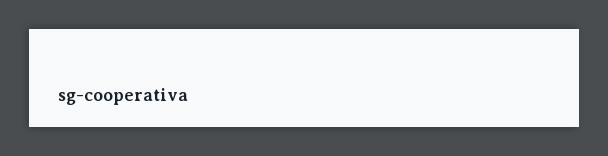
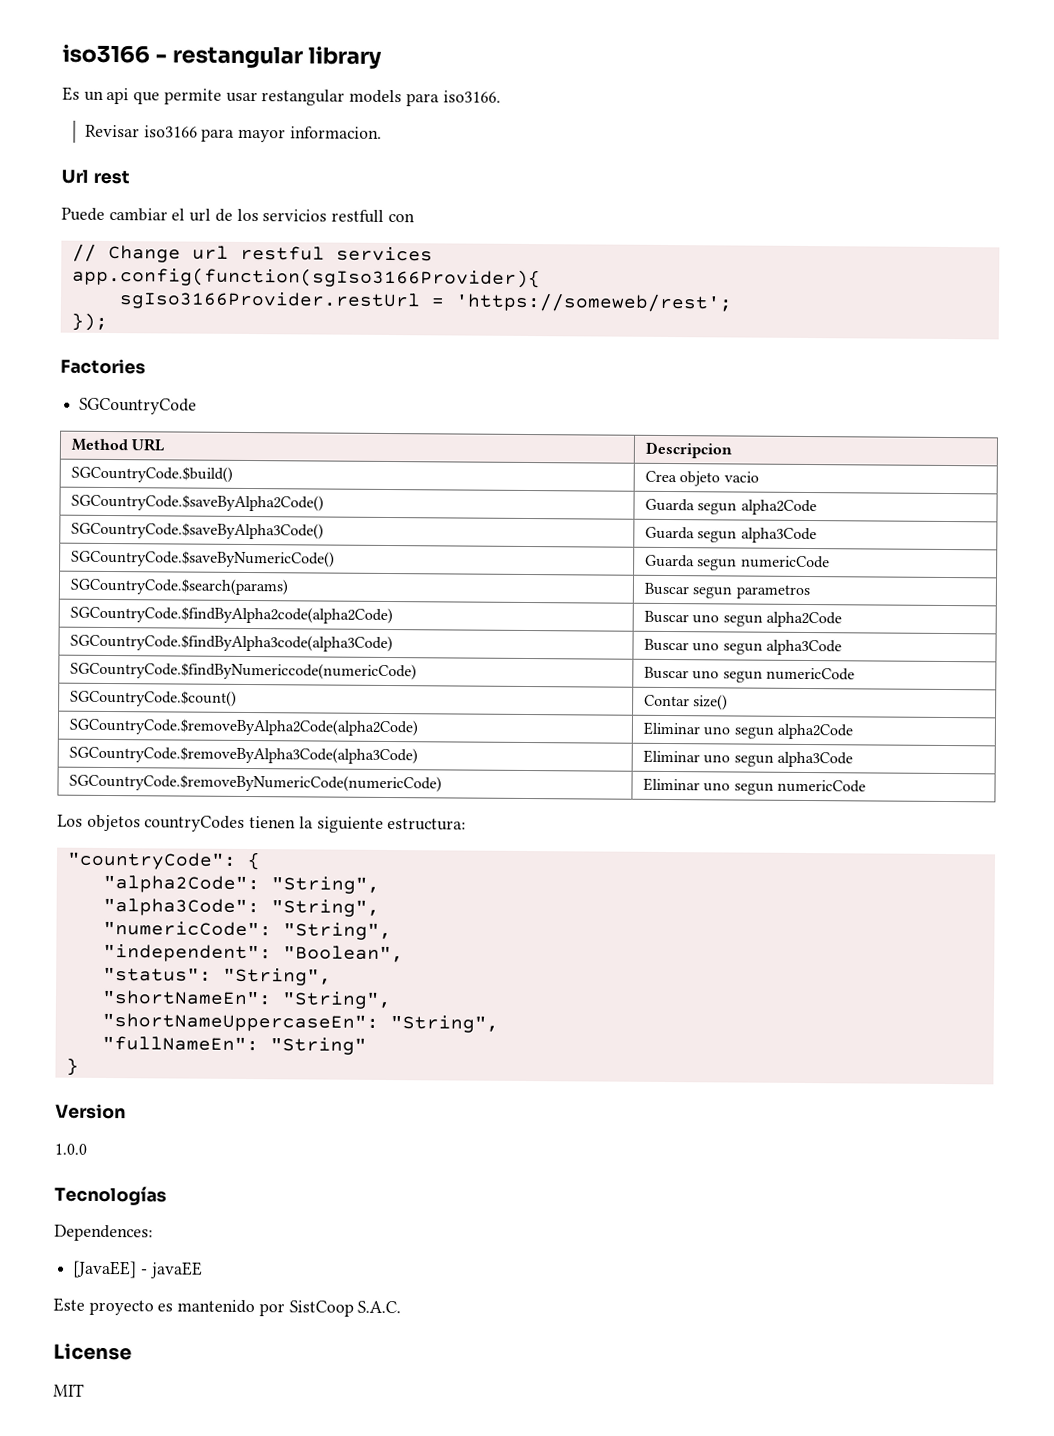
[58,88,188,105] sg-cooperativa -> [62,44,382,69] [62,86,501,107] [84,124,382,143] [61,169,130,185] [61,207,415,223] [71,243,433,263] [71,266,541,289] [118,291,733,313] [70,312,108,331] [60,358,146,375] [79,397,198,415] [71,438,165,452] [645,441,733,459] [71,465,234,483] [645,470,759,487] [71,493,325,512] [645,498,817,516] [71,521,325,540] [645,526,817,544] [71,549,336,568] [645,554,830,571] [70,577,289,596] [644,582,810,600] [70,605,394,625] [644,610,843,628] [70,633,394,653] [644,638,843,656] [70,661,418,681] [644,666,856,683] [70,689,238,707] [644,694,729,711] [69,717,419,737] [643,721,854,740] [69,745,419,765] [643,749,854,768] [69,773,443,793] [643,777,867,795] [57,814,467,833] [66,851,261,871] [102,874,380,894] [102,897,380,917] [102,920,392,941] [102,943,404,963] [102,966,332,986] [101,989,392,1010] [101,1012,499,1033] [101,1035,367,1055] [65,1057,79,1076] [55,1103,126,1120] [54,1143,87,1155] [54,1185,167,1206] [54,1224,153,1242] [72,1260,203,1279] [53,1297,402,1317] [53,1343,132,1361] [53,1383,85,1397] iso3166 - restangular library // Es un api que permite usar restangular models para iso3166. // Revisar iso3166 para mayor informacion. // Url rest // Puede cambiar el url de los servicios restfull con // // Change url restful services // app.config(function(sgIso3166Provider){ // sgIso3166Provider.restUrl = 'https://someweb/rest'; // }); // Factories // SGCountryCode // Method URL | Descripcion // SGCountryCode.$build() | Crea objeto vacio // SGCountryCode.$saveByAlpha2Code() | Guarda segun alpha2Code // SGCountryCode.$saveByAlpha3Code() | Guarda segun alpha3Code // SGCountryCode.$saveByNumericCode() | Guarda segun numericCode // SGCountryCode.$search(params) | Buscar segun parametros // SGCountryCode.$findByAlpha2code(alpha2Code) | Buscar uno segun alpha2Code // SGCountryCode.$findByAlpha3code(alpha3Code) | Buscar uno segun alpha3Code // SGCountryCode.$findByNumericcode(numericCode) | Buscar uno segun numericCode // SGCountryCode.$count() | Contar size() // SGCountryCode.$removeByAlpha2Code(alpha2Code) | Eliminar uno segun alpha2Code // SGCountryCode.$removeByAlpha3Code(alpha3Code) | Eliminar uno segun alpha3Code // SGCountryCode.$removeByNumericCode(numericCode) | Eliminar uno segun numericCode // Los objetos countryCodes tienen la siguiente estructura: // "countryCode": { // "alpha2Code": "String", // "alpha3Code": "String", // "numericCode": "String", // "independent": "Boolean", // "status": "String", // "shortNameEn": "String", // "shortNameUppercaseEn": "String", // "fullNameEn": "String" // } // Version // 1.0.0 // Tecnologías // Dependences: // [JavaEE] - javaEE // Este proyecto es mantenido por SistCoop S.A.C. // License // MIT

